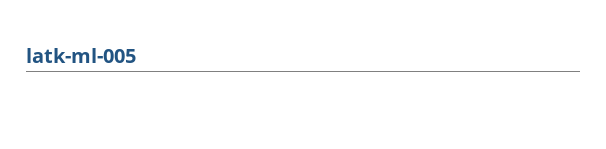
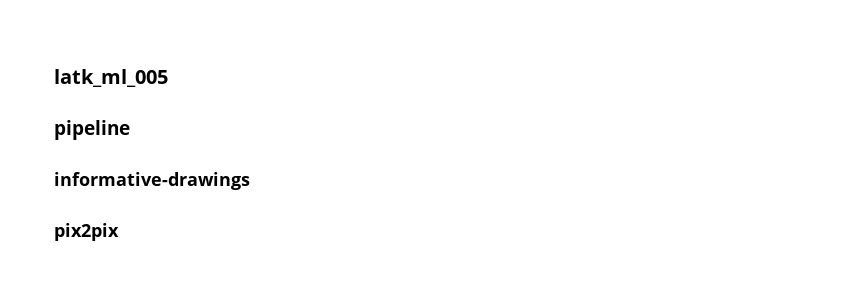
[26,48,136,63] latk-ml-005 -> [54,69,168,87] [54,120,130,140] [54,172,250,190] [54,223,119,241] latk_ml_005 // pipeline // informative-drawings // pix2pix

